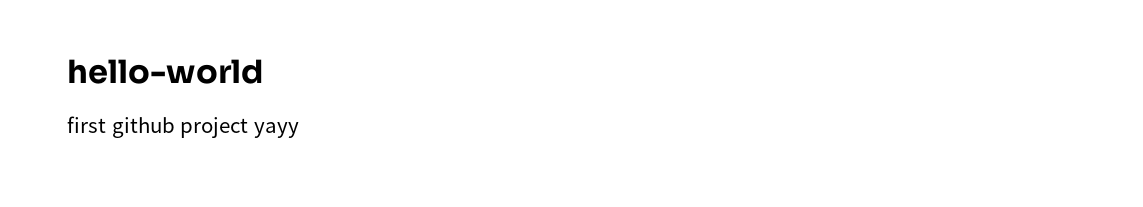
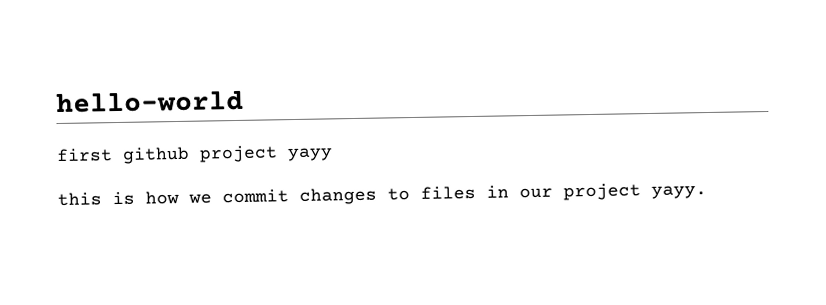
(299, 130) none -> [57,183,707,207] // this is how we commit changes to files in our project yayy.

